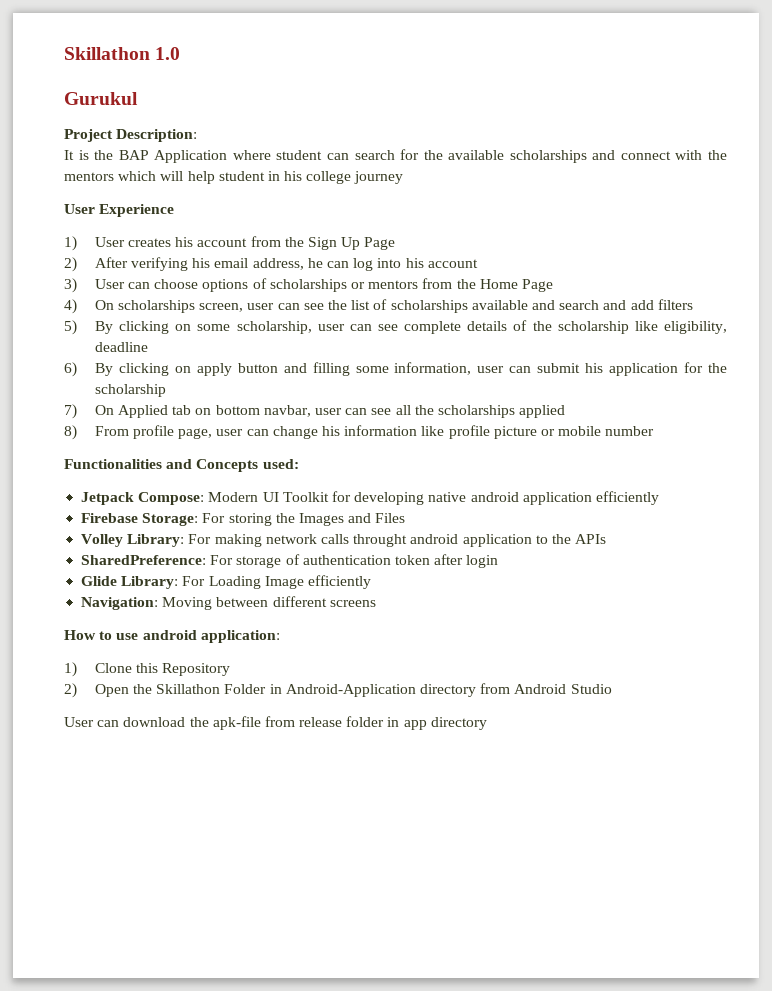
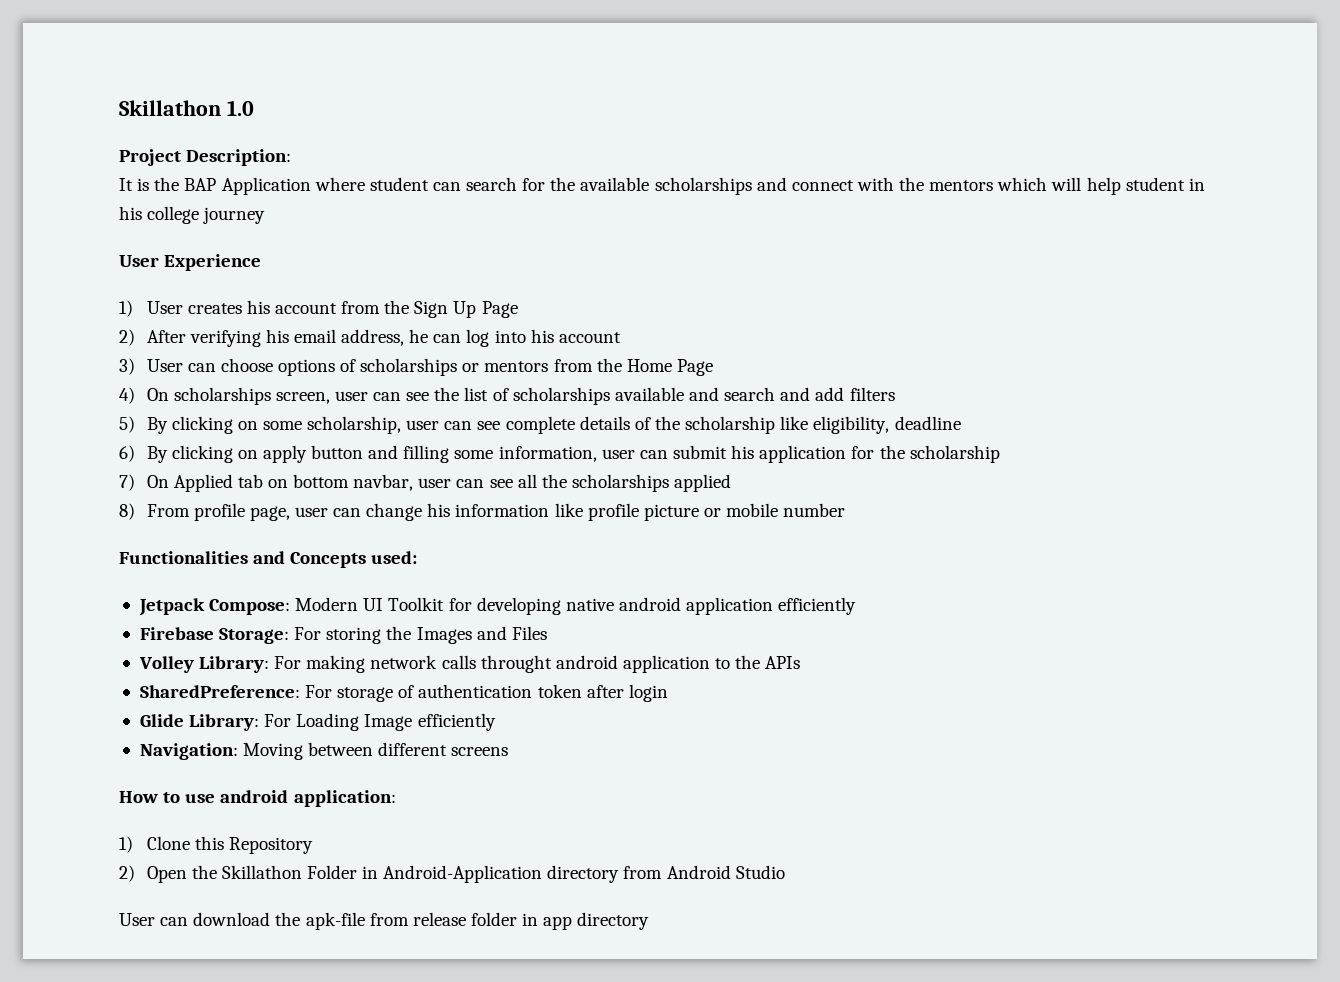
[64,92,138,105] // Gurukul -> (254, 108) none

